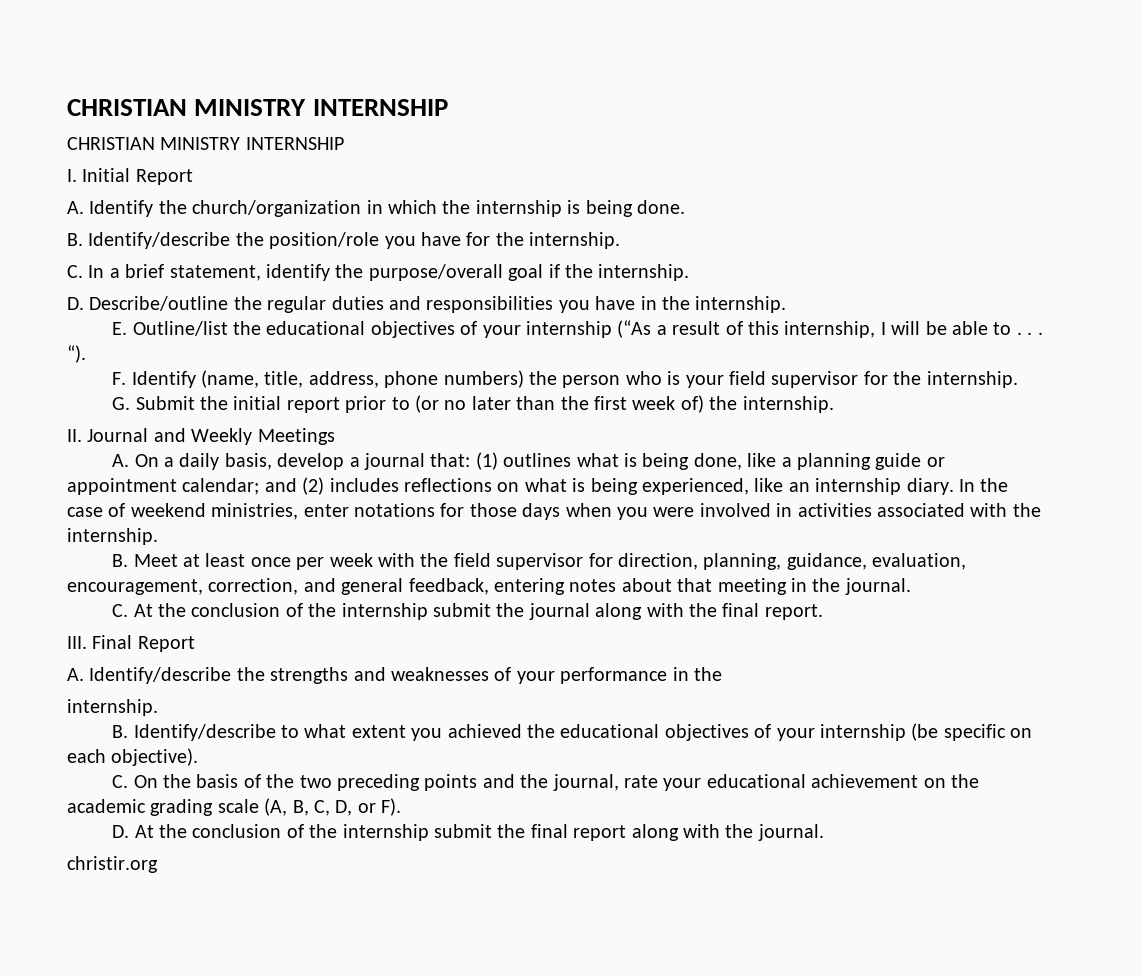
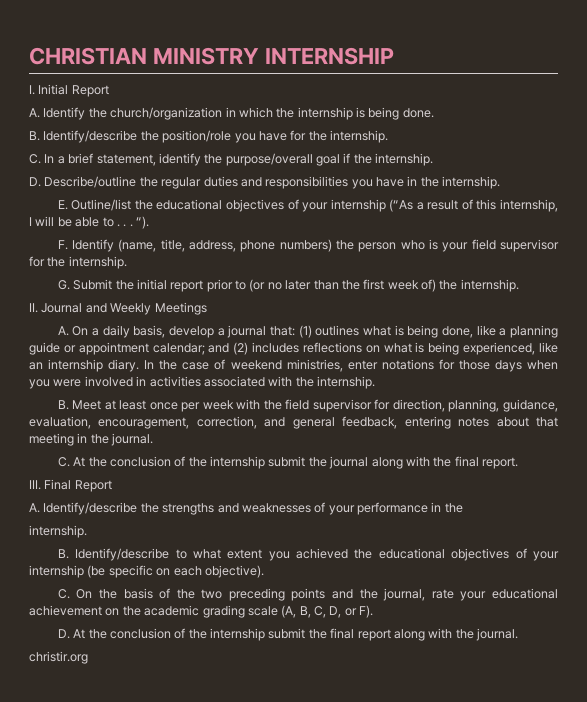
[67,99,448,116] [67,137,344,150] CHRISTIAN MINISTRY INTERNSHIP // CHRISTIAN MINISTRY INTERNSHIP -> [29,47,395,65] CHRISTIAN MINISTRY INTERNSHIP

